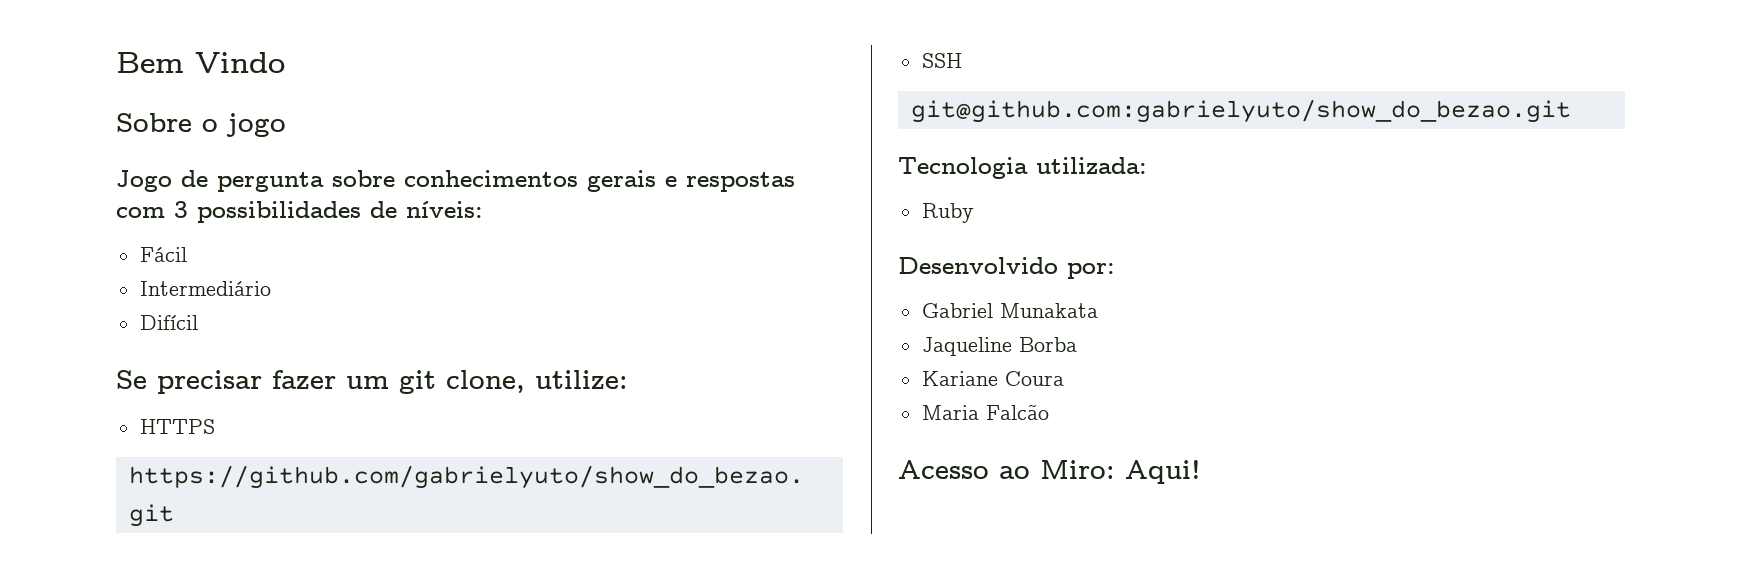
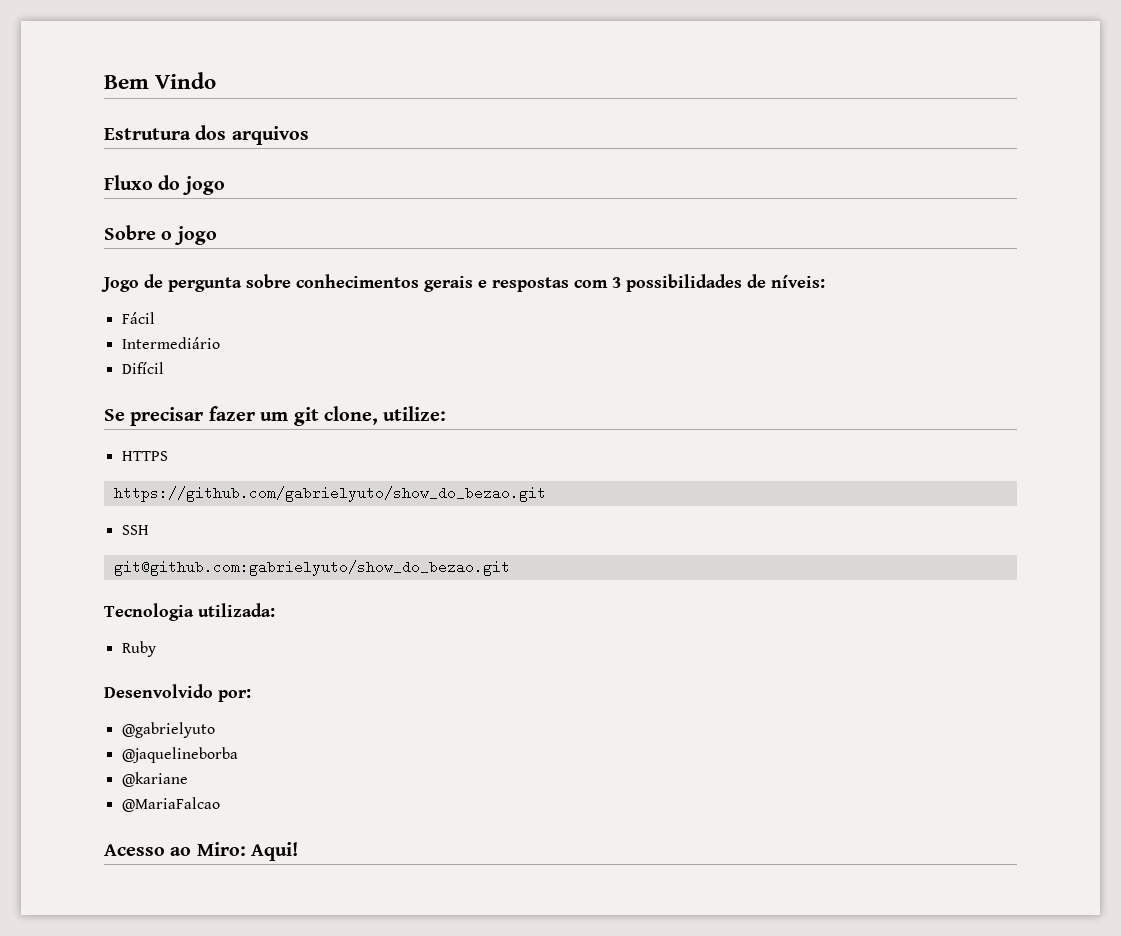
(285, 62) none -> [104,125,309,145] [104,175,225,195] // Estrutura dos arquivos // Fluxo do jogo
[921,303,1098,318] [921,337,1077,356] [921,371,1064,386] [921,404,1049,420] Gabriel Munakata // Jaqueline Borba // Kariane Coura // Maria Falcão -> [121,722,215,738] [121,747,238,763] [121,772,188,787] [121,797,220,812] @gabrielyuto // @jaquelineborba // @kariane // @MariaFalcao

